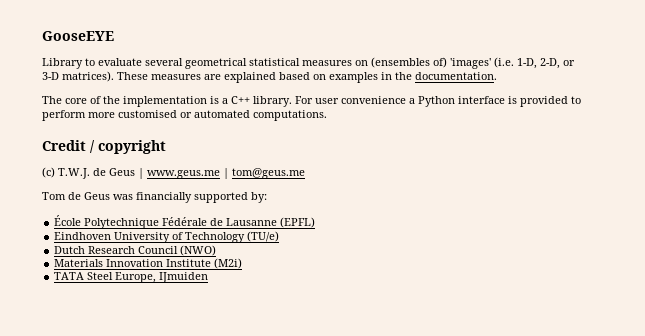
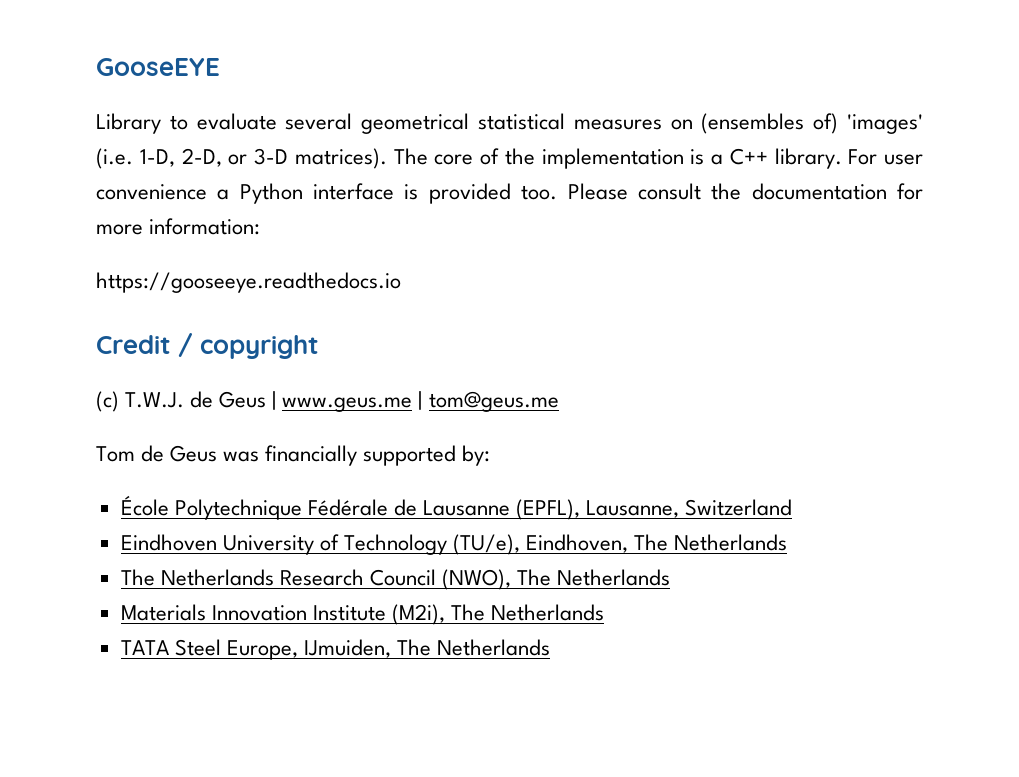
[117,72,497,83] These measures are explained based on examples in the documentation. // -> (387, 158) none
[571,96,581,104] [42,110,327,121] to perform more customised or automated computations. -> [521,183,924,200] [96,218,261,235] [96,272,401,293] too. Please consult the documentation for more information: // https://gooseeye.readthedocs.io
[280,217,316,228] (EPFL) -> [516,499,793,520] (EPFL), Lausanne, Switzerland
[247,231,280,242] [54,245,217,256] (TU/e) // Dutch Research Council (NWO) -> [453,534,788,555] [120,569,671,590] (TU/e), Eindhoven, The Netherlands // The Netherlands Research Council (NWO), The Netherlands
[214,258,243,269] (M2i) -> [391,604,605,625] (M2i), The Netherlands
[159,272,209,283] IJmuiden -> [303,639,551,658] IJmuiden, The Netherlands

